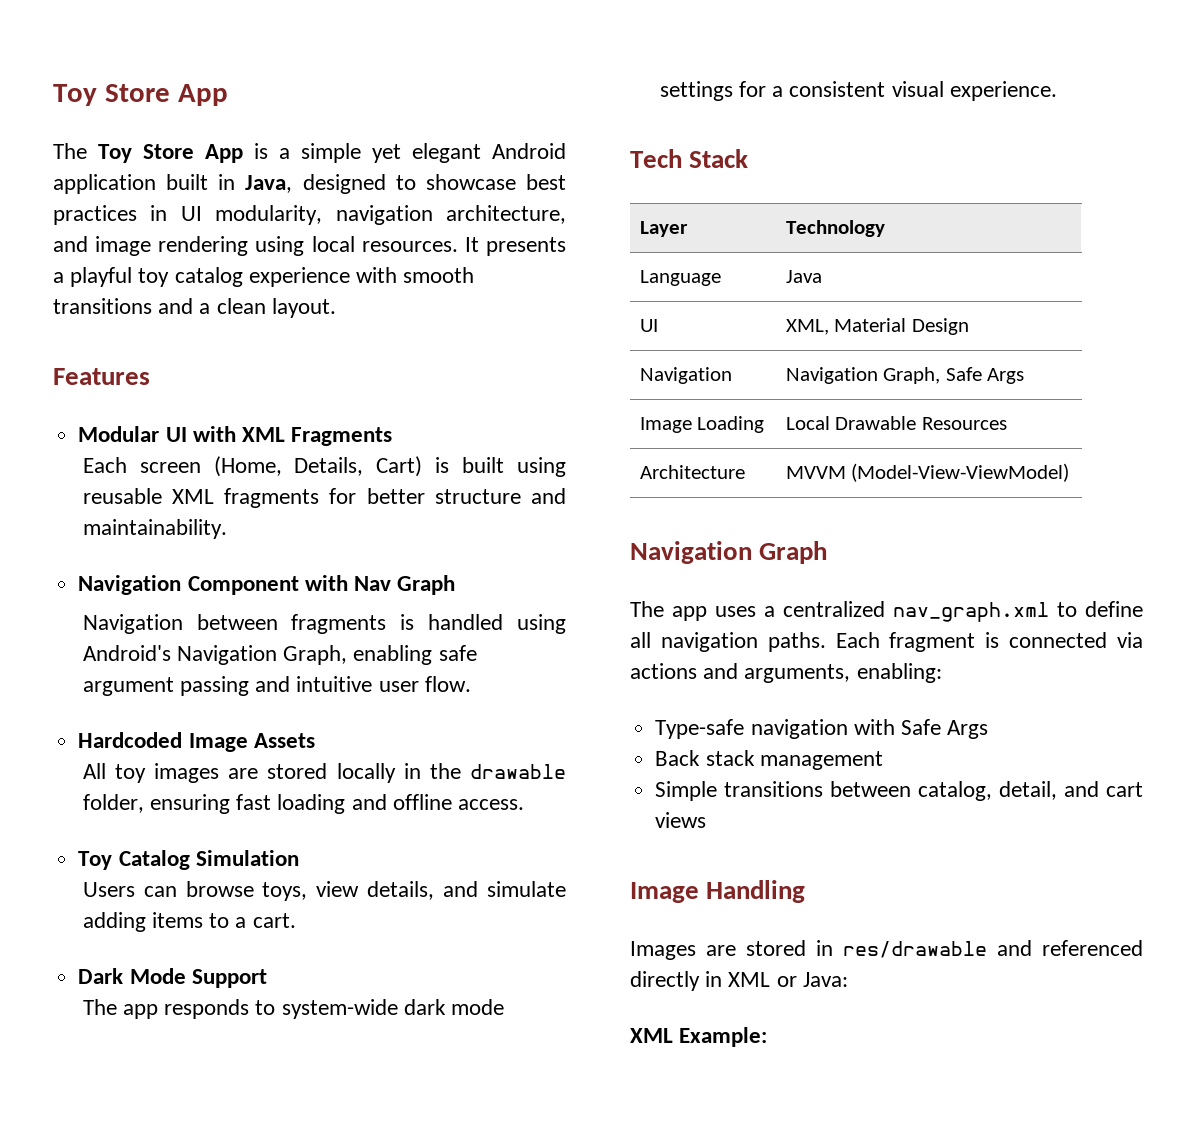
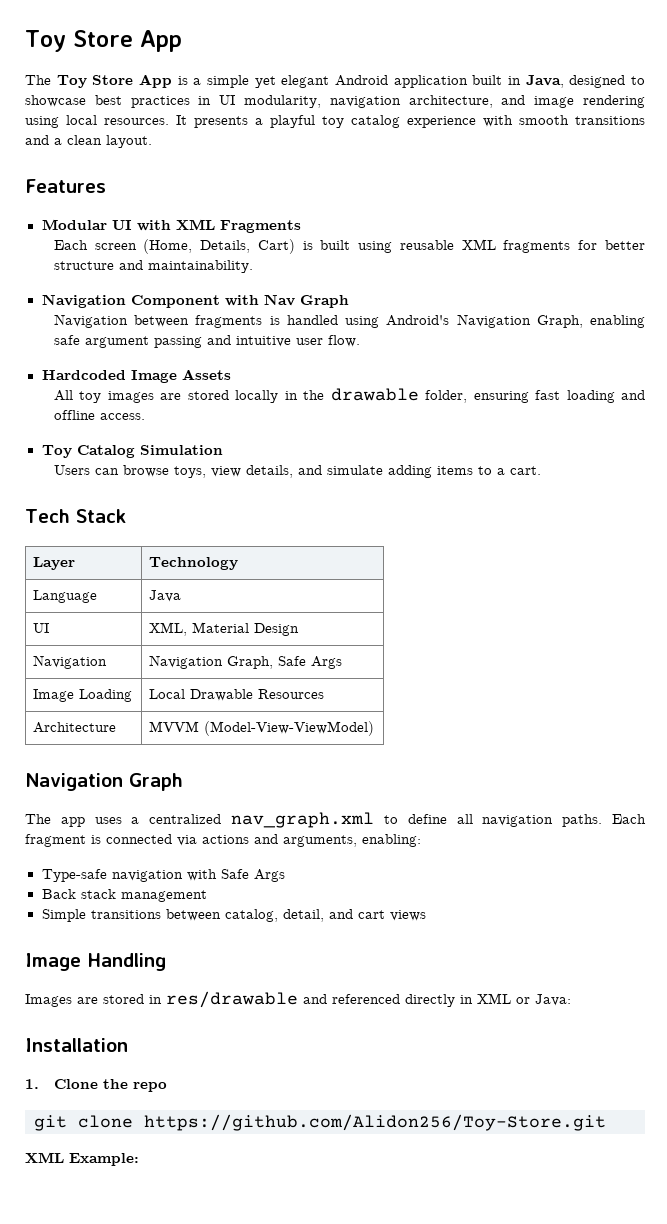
[78,968,267,988] [82,999,505,1019] [659,81,1057,101] // Dark Mode Support // The app responds to system-wide dark mode settings for a consistent visual experience. -> (541, 470) none
(848, 979) none -> [25,1038,128,1052] [25,1079,167,1092] [34,1114,606,1131] // Installation // 1. Clone the repo // git clone https://github.com/Alidon256/Toy-Store.git

